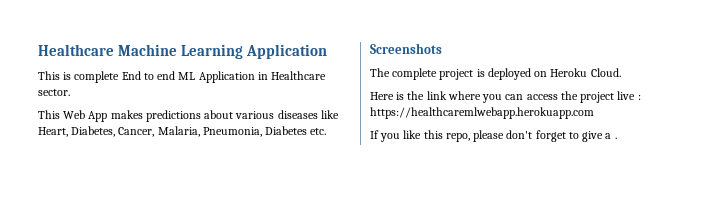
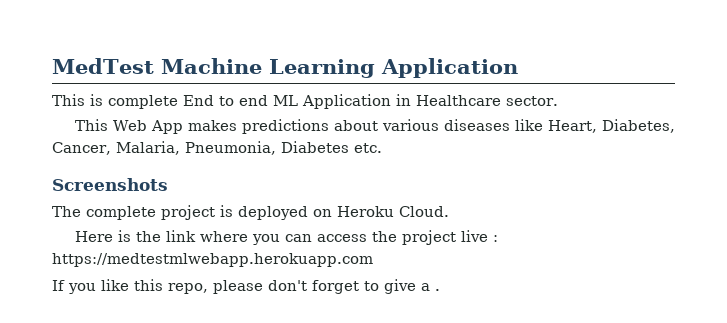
[38,44,114,56] Healthcare -> [52,58,154,74] MedTest
[370,107,594,119] https://healthcaremlwebapp.herokuapp.com -> [52,253,373,267] https://medtestmlwebapp.herokuapp.com

